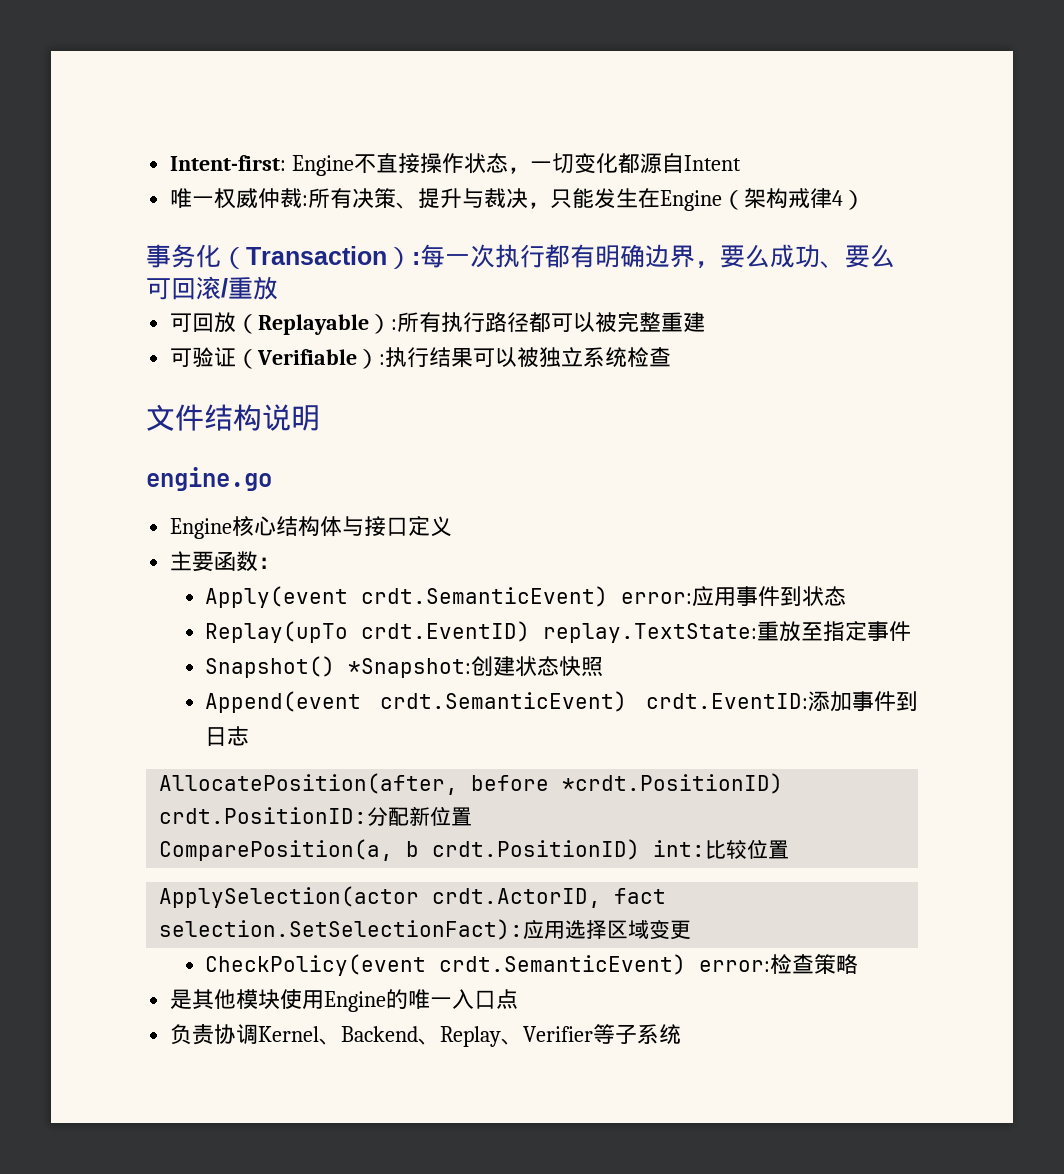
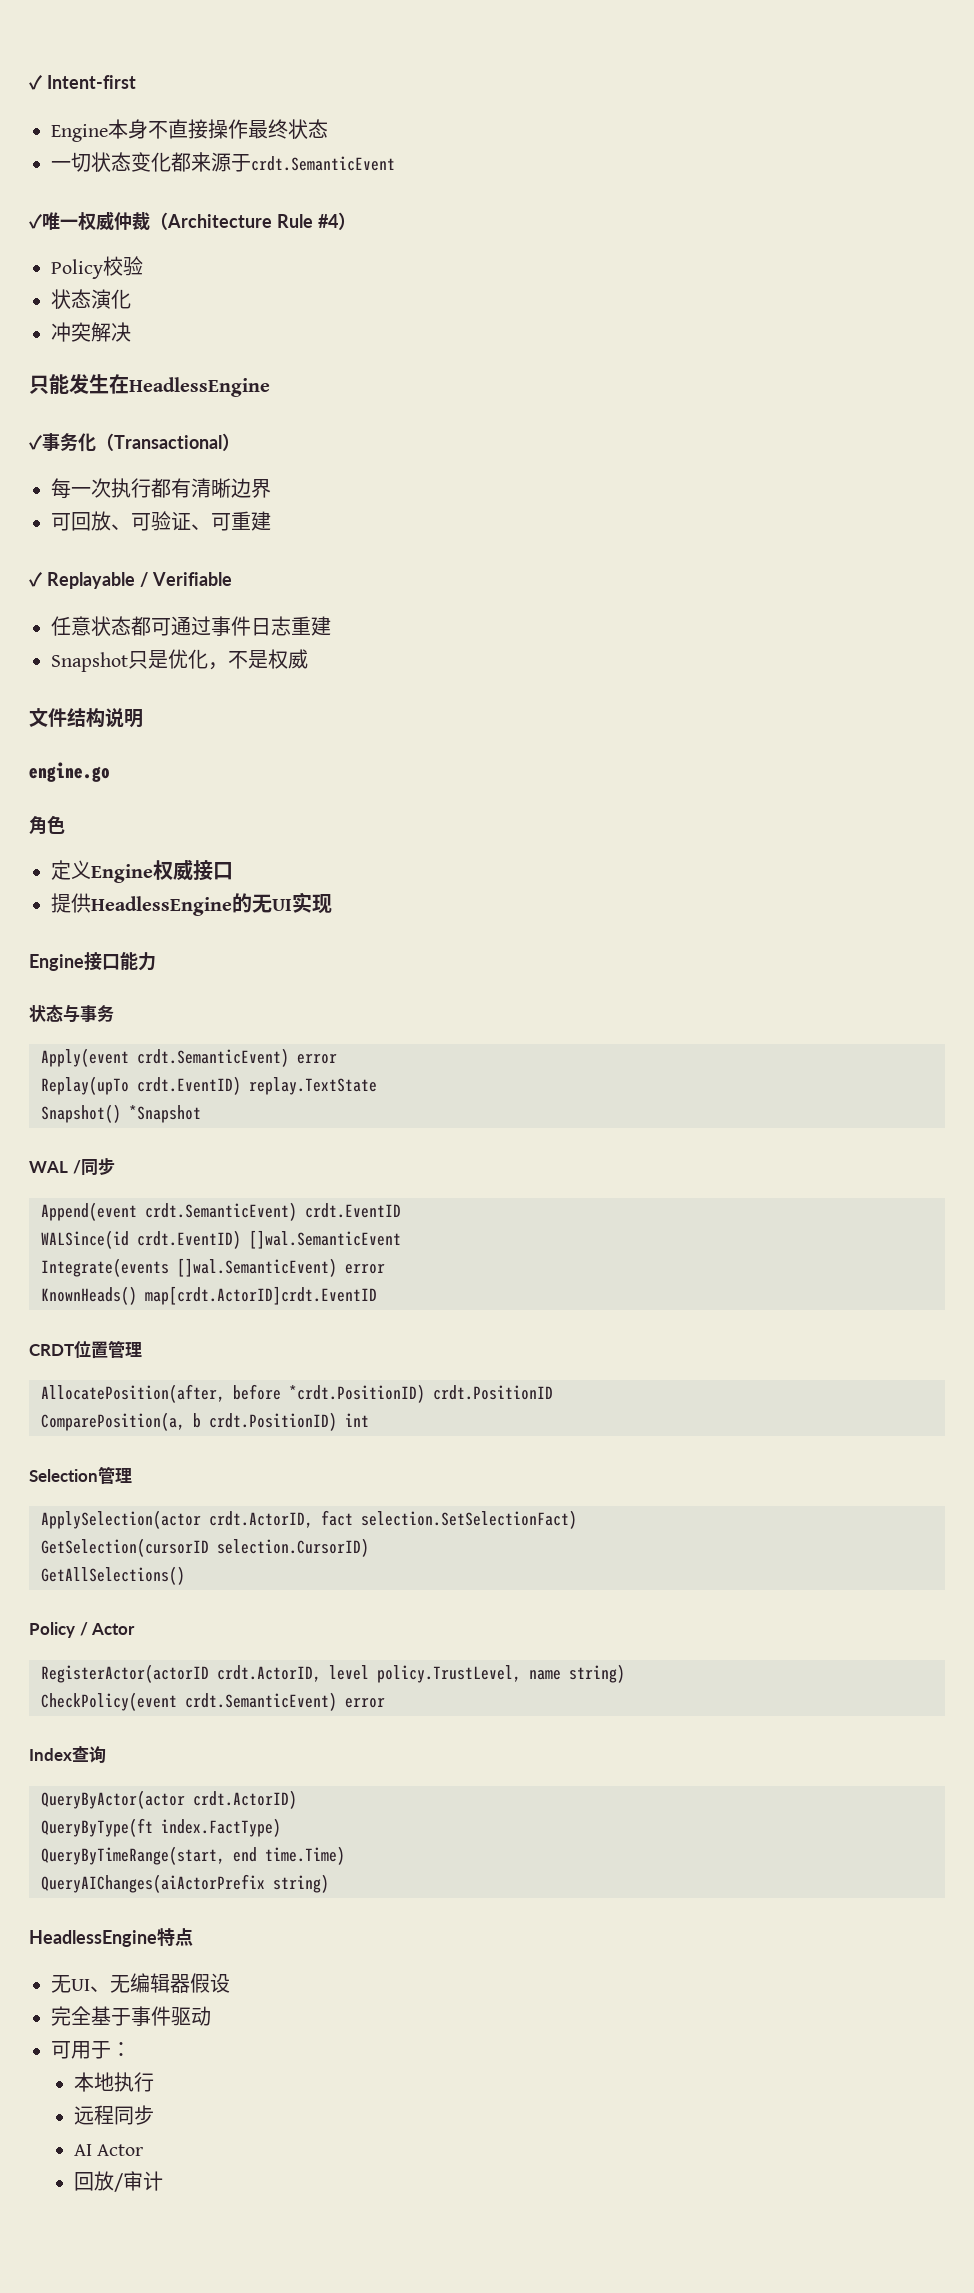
[170,155,355,176] Intent-first: Engine -> [29,75,136,90] [51,119,148,142] ✓ Intent-first // Engine本身
[464,153,742,174] [170,188,866,211] 状态，一切变化都源自Intent // 唯一权威仲裁:所有决策、提升与裁决，只能发生在Engine（架构戒律4） // -> [248,119,328,139] [51,152,395,172] [29,211,356,231] [51,256,143,279] [51,289,131,309] [51,322,131,342] [29,374,270,397] [29,435,43,450] 最终状态 // 一切状态变化都来源于crdt.SemanticEvent // ✓唯一权威仲裁（Architecture Rule #4） // Policy校验 // 状态演化 // 冲突解决 // 只能发生在HeadlessEngine // ✓
[246,246,420,269] Transaction）: -> [114,433,240,451] Transactional） //
[595,244,645,268] 明确 -> [191,478,231,498] 清晰
[695,244,895,269] [146,276,278,300] [170,311,706,335] [170,347,672,369] [146,404,320,431] [146,467,272,491] [170,516,453,539] [170,551,281,572] [205,586,847,608] [205,621,912,643] [205,656,604,678] [205,691,918,713] [205,726,250,746] ，要么成功、要么可回滚/重放 // 可回放（Replayable）:所有执行路径都可以被完整重建 // 可验证（Verifiable）:执行结果可以被独立系统检查 // 文件结构说明 // engine.go // Engine核心结构体与接口定义 // 主要函数： // Apply(event crdt.SemanticEvent) error:应用事件到状态 // Replay(upTo crdt.EventID) replay.TextState:重放至指定事件 // Snapshot() *Snapshot:创建状态快照 // Append(event crdt.SemanticEvent) crdt.EventID:添加事件到日志 -> [51,511,271,531] [29,572,232,589] [51,616,331,636] [51,649,308,672] [29,708,143,728] [29,762,110,782] [29,815,65,835] [51,859,233,883] [51,892,332,916] [29,952,156,971] [29,1004,114,1022] [41,1048,337,1067] [41,1076,377,1095] [41,1104,201,1123] [29,1158,115,1176] [41,1202,401,1221] [41,1230,401,1249] [41,1258,385,1277] [41,1286,377,1305] [29,1340,142,1359] // 可回放、可验证、可重建 // ✓ Replayable / Verifiable // 任意状态都可通过事件日志重建 // Snapshot只是优化，不是权威 // 文件结构说明 // engine.go // 角色 // 定义Engine权威接口 // 提供HeadlessEngine的无UI实现 // Engine接口能力 // 状态与事务 // Apply(event crdt.SemanticEvent) error // Replay(upTo crdt.EventID) replay.TextState // Snapshot() *Snapshot // WAL /同步 // Append(event crdt.SemanticEvent) crdt.EventID // WALSince(id crdt.EventID) []wal.SemanticEvent // Integrate(events []wal.SemanticEvent) error // KnownHeads() map[crdt.ActorID]crdt.EventID // CRDT位置管理
[159,806,473,826] crdt.PositionID:分配新位置 -> [433,1385,553,1400] crdt.PositionID
[653,839,790,859] int:比较位置 -> [345,1413,369,1427] [29,1466,132,1484] int // Selection管理
[159,919,692,940] [205,954,859,976] [170,989,519,1012] [170,1024,682,1047] selection.SetSelectionFact):应用选择区域变更 // CheckPolicy(event crdt.SemanticEvent) error:检查策略 // 是其他模块使用Engine的唯一入口点 // 负责协调Kernel、Backend、Replay、Verifier等子系统 -> [361,1510,577,1529] [41,1538,369,1557] [41,1566,185,1585] [29,1622,136,1638] [41,1664,625,1683] [41,1692,385,1711] [29,1746,106,1763] [41,1790,297,1809] [41,1818,281,1837] [41,1846,345,1865] [41,1874,329,1893] [29,1928,193,1947] [51,1973,230,1993] [51,2006,211,2026] [51,2041,131,2059] [73,2072,154,2092] [73,2105,154,2125] [73,2144,144,2156] [73,2171,163,2192] selection.SetSelectionFact) // GetSelection(cursorID selection.CursorID) // GetAllSelections() // Policy / Actor // RegisterActor(actorID crdt.ActorID, level policy.TrustLevel, name string) // CheckPolicy(event crdt.SemanticEvent) error // Index查询 // QueryByActor(actor crdt.ActorID) // QueryByType(ft index.FactType) // QueryByTimeRange(start, end time.Time) // QueryAIChanges(aiActorPrefix string) // HeadlessEngine特点 // 无UI、无编辑器假设 // 完全基于事件驱动 // 可用于： // 本地执行 // 远程同步 // AI Actor // 回放/审计

